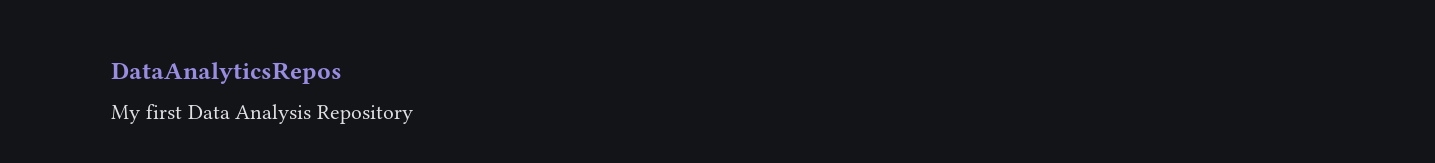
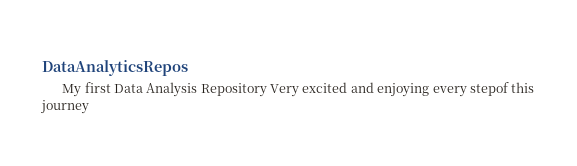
(414, 114) none -> [270,82,535,97] [41,100,89,114] Very excited and enjoying every stepof this journey

